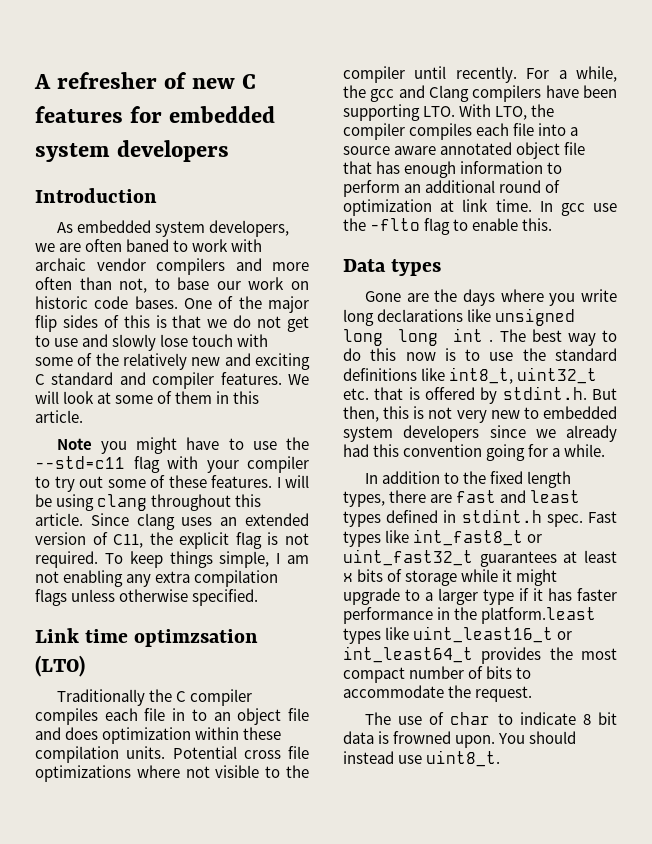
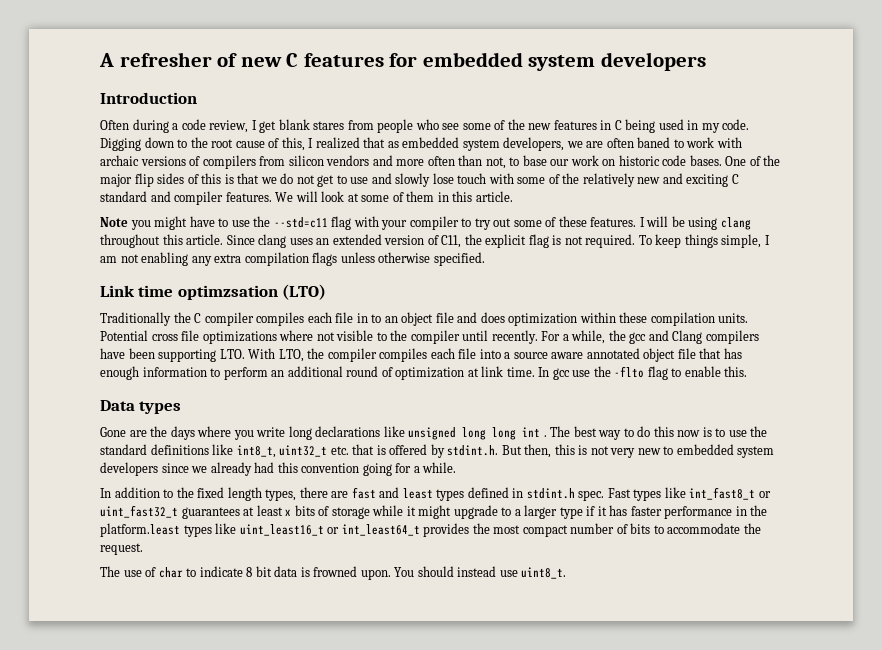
[56,222,73,233] As -> [100,119,750,133] [100,137,399,151] Often during a code review, I get blank stares from people who see some of the new features in C being used in my code. Digging down to the root cause of this, I realized that as
[96,258,225,275] vendor compilers -> [140,155,370,169] versions of compilers from silicon vendors

